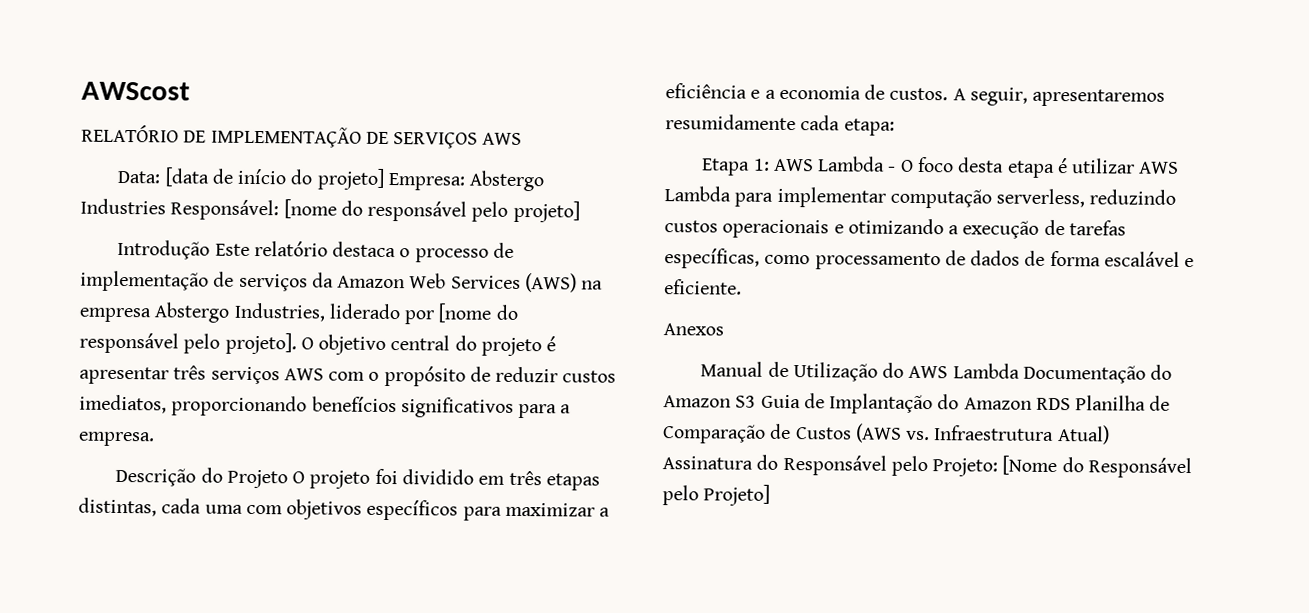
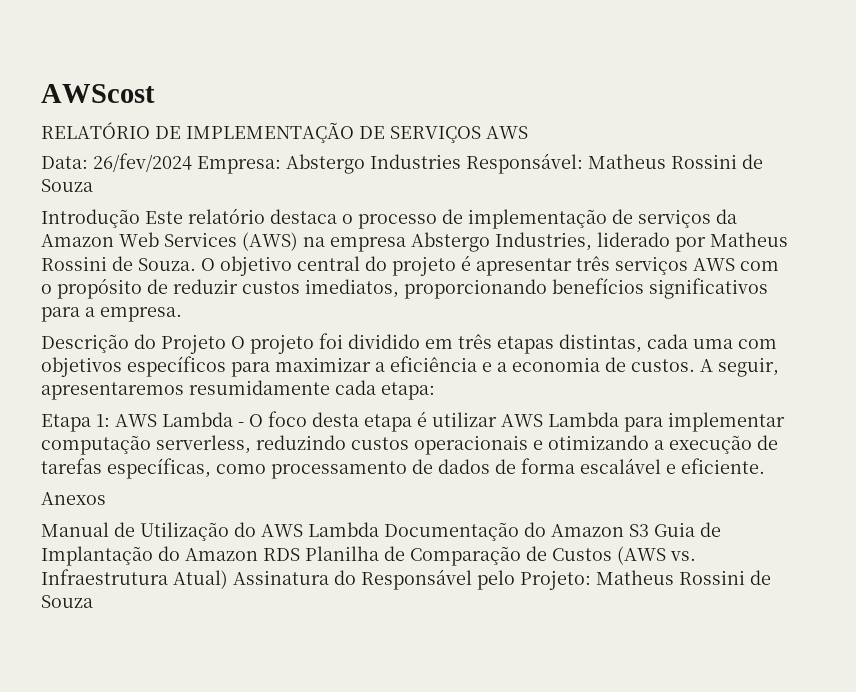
[164,167,546,192] [80,198,580,223] [data de início do projeto] Empresa: Abstergo Industries Responsável: [nome do responsável pelo projeto] -> [93,153,763,174] [41,179,93,192] 26/fev/2024 Empresa: Abstergo Industries Responsável: Matheus Rossini de Souza
[438,303,519,323] [79,332,297,355] [nome do responsável pelo projeto]. -> [710,232,788,247] [41,256,196,271] Matheus Rossini de Souza.
[1002,455,1192,479] [662,484,771,506] [Nome do Responsável pelo Projeto] -> [596,570,771,585] [41,595,93,608] Matheus Rossini de Souza

